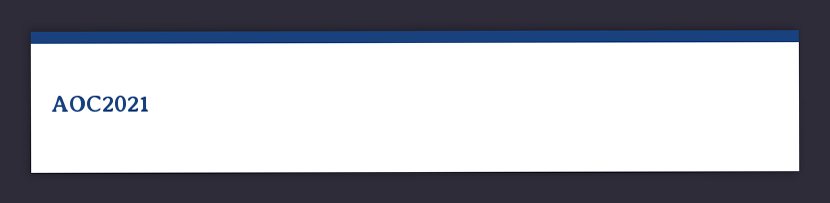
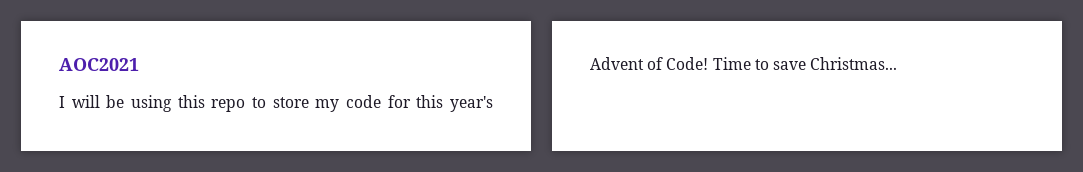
(150, 103) none -> [59,95,494,112] [590,57,898,70] // I will be using this repo to store my code for this year's Advent of Code! Time to save Christmas...

